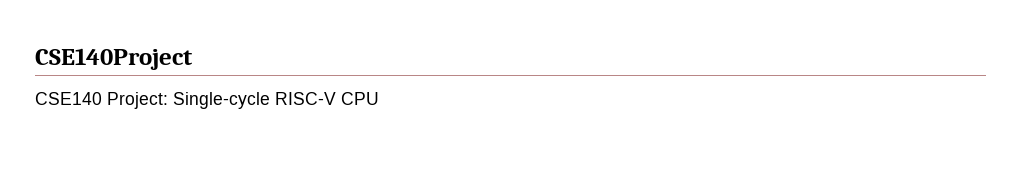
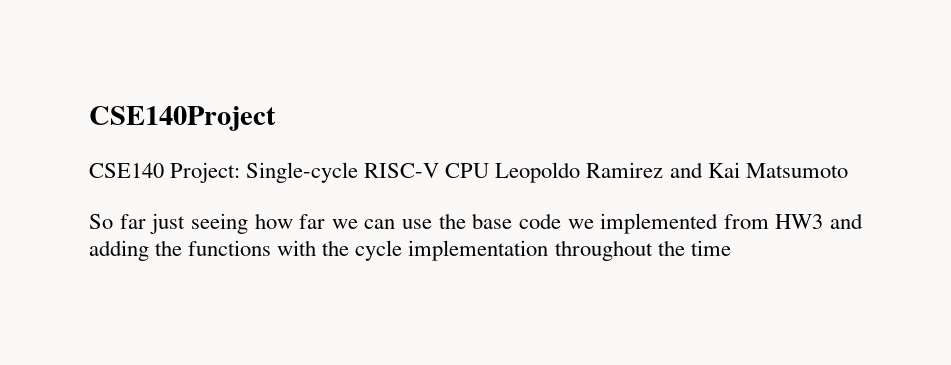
(379, 98) none -> [495,162,848,183] [89,213,863,234] [89,240,731,261] Leopoldo Ramirez and Kai Matsumoto // So far just seeing how far we can use the base code we implemented from HW3 and adding the functions with the cycle implementation throughout the time

